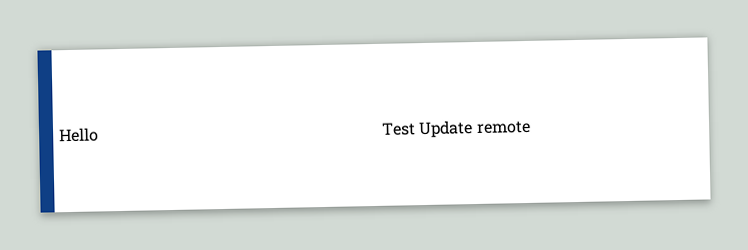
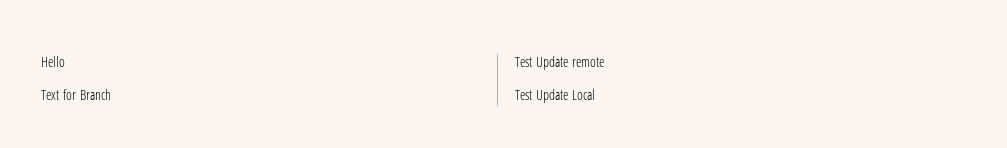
(99, 135) none -> [41,89,111,100] // Text for Branch
(531, 127) none -> [515,89,595,103] // Test Update Local

